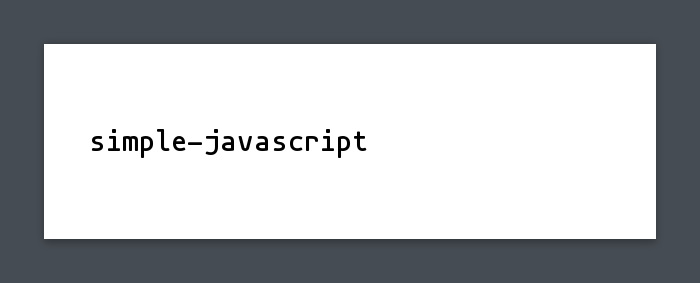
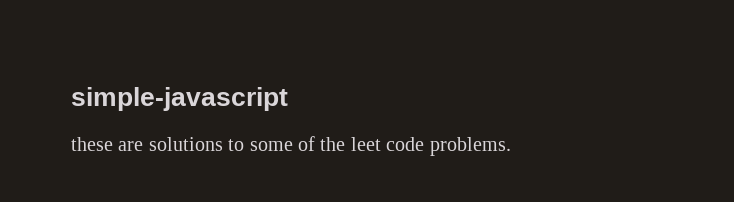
(368, 143) none -> [71,136,511,156] // these are solutions to some of the leet code problems.

